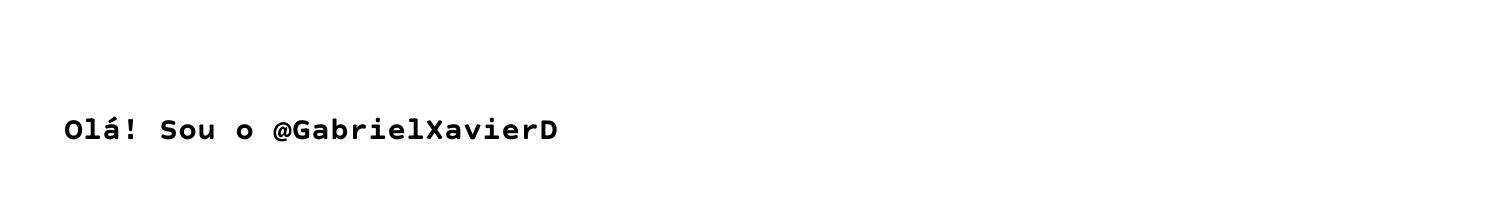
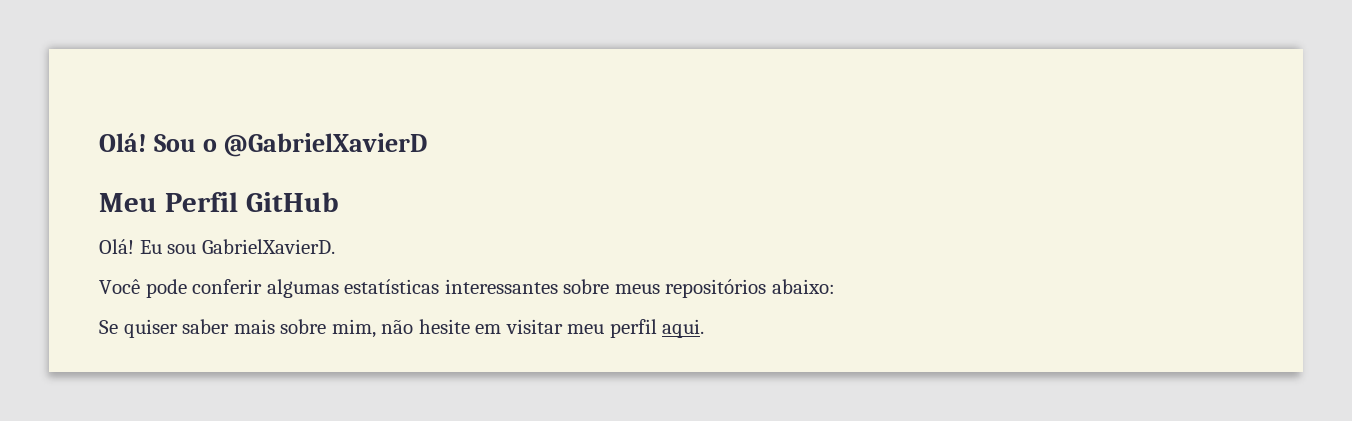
(558, 129) none -> [99,192,338,212] [99,239,335,254] [99,279,835,298] [99,319,705,338] // Meu Perfil GitHub // Olá! Eu sou GabrielXavierD. // Você pode conferir algumas estatísticas interessantes sobre meus repositórios abaixo: // Se quiser saber mais sobre mim, não hesite em visitar meu perfil aqui.

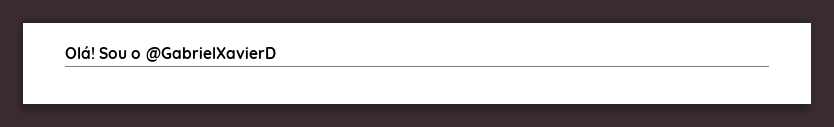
[99,192,338,212] [99,239,335,254] [99,279,835,298] [99,319,705,338] // Meu Perfil GitHub // Olá! Eu sou GabrielXavierD. // Você pode conferir algumas estatísticas interessantes sobre meus repositórios abaixo: // Se quiser saber mais sobre mim, não hesite em visitar meu perfil aqui. -> (276, 54) none

